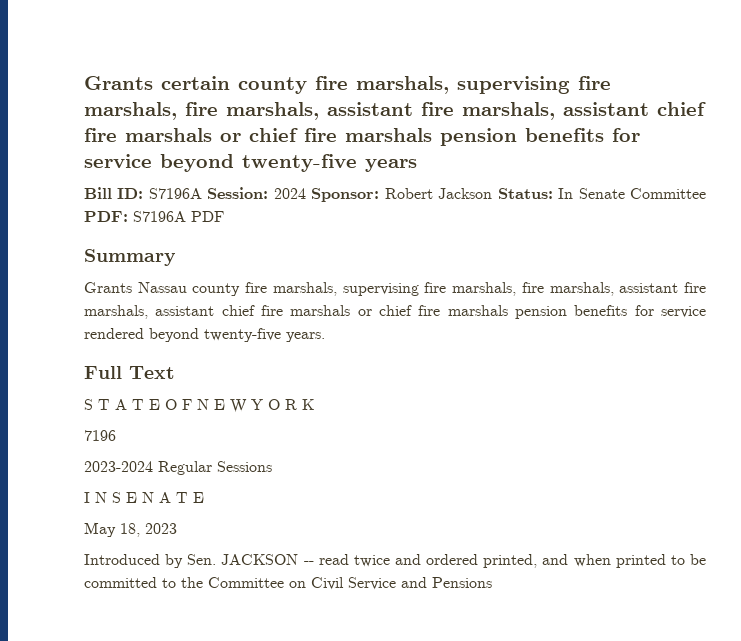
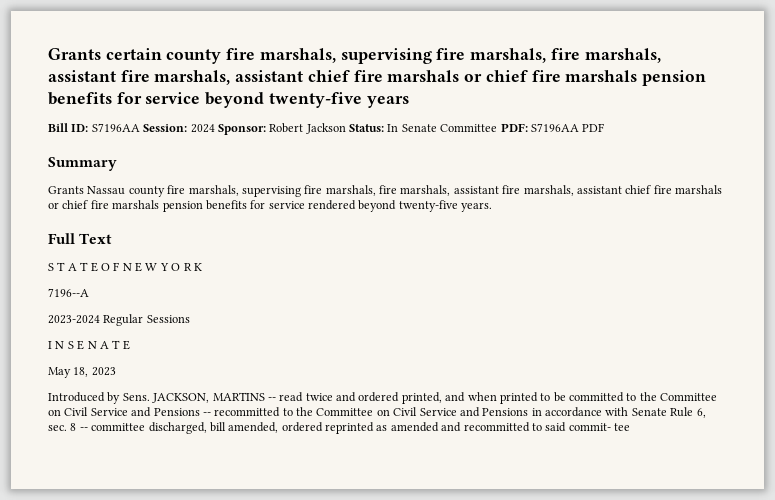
[148,188,202,199] S7196A -> [91,123,140,132] S7196AA
[133,211,186,222] S7196A -> [530,123,579,132] S7196AA
[84,430,116,441] 7196 -> [48,288,89,297] 7196--A
[187,554,299,565] Sen. JACKSON -> [122,392,265,403] Sens. JACKSON, MARTINS
(492, 582) none -> [202,407,706,418] [48,422,630,434] -- recommitted to the Committee on Civil Service and Pensions in accordance with Senate Rule 6, sec. 8 -- committee discharged, bill amended, ordered reprinted as amended and recommitted to said commit- tee

